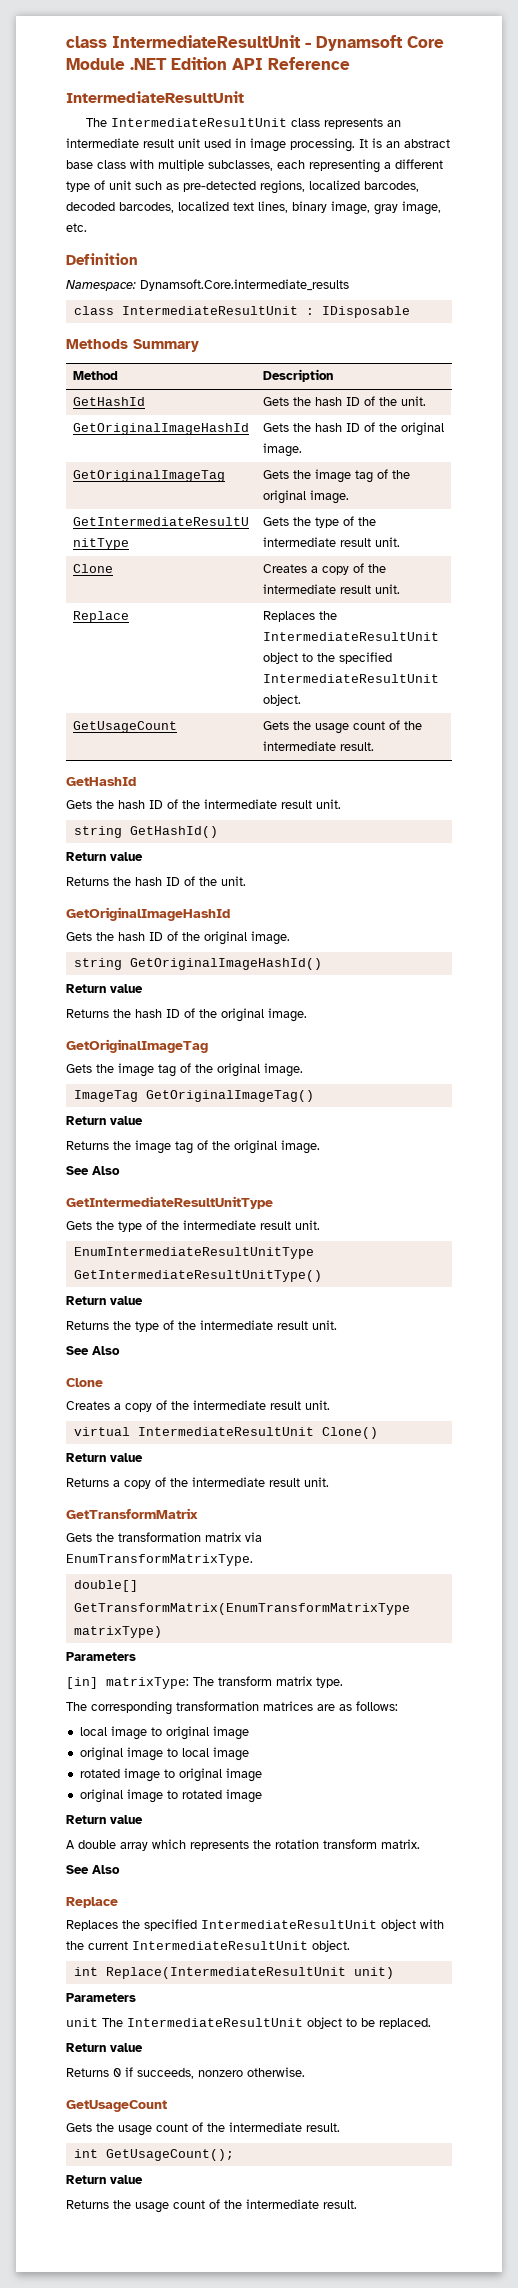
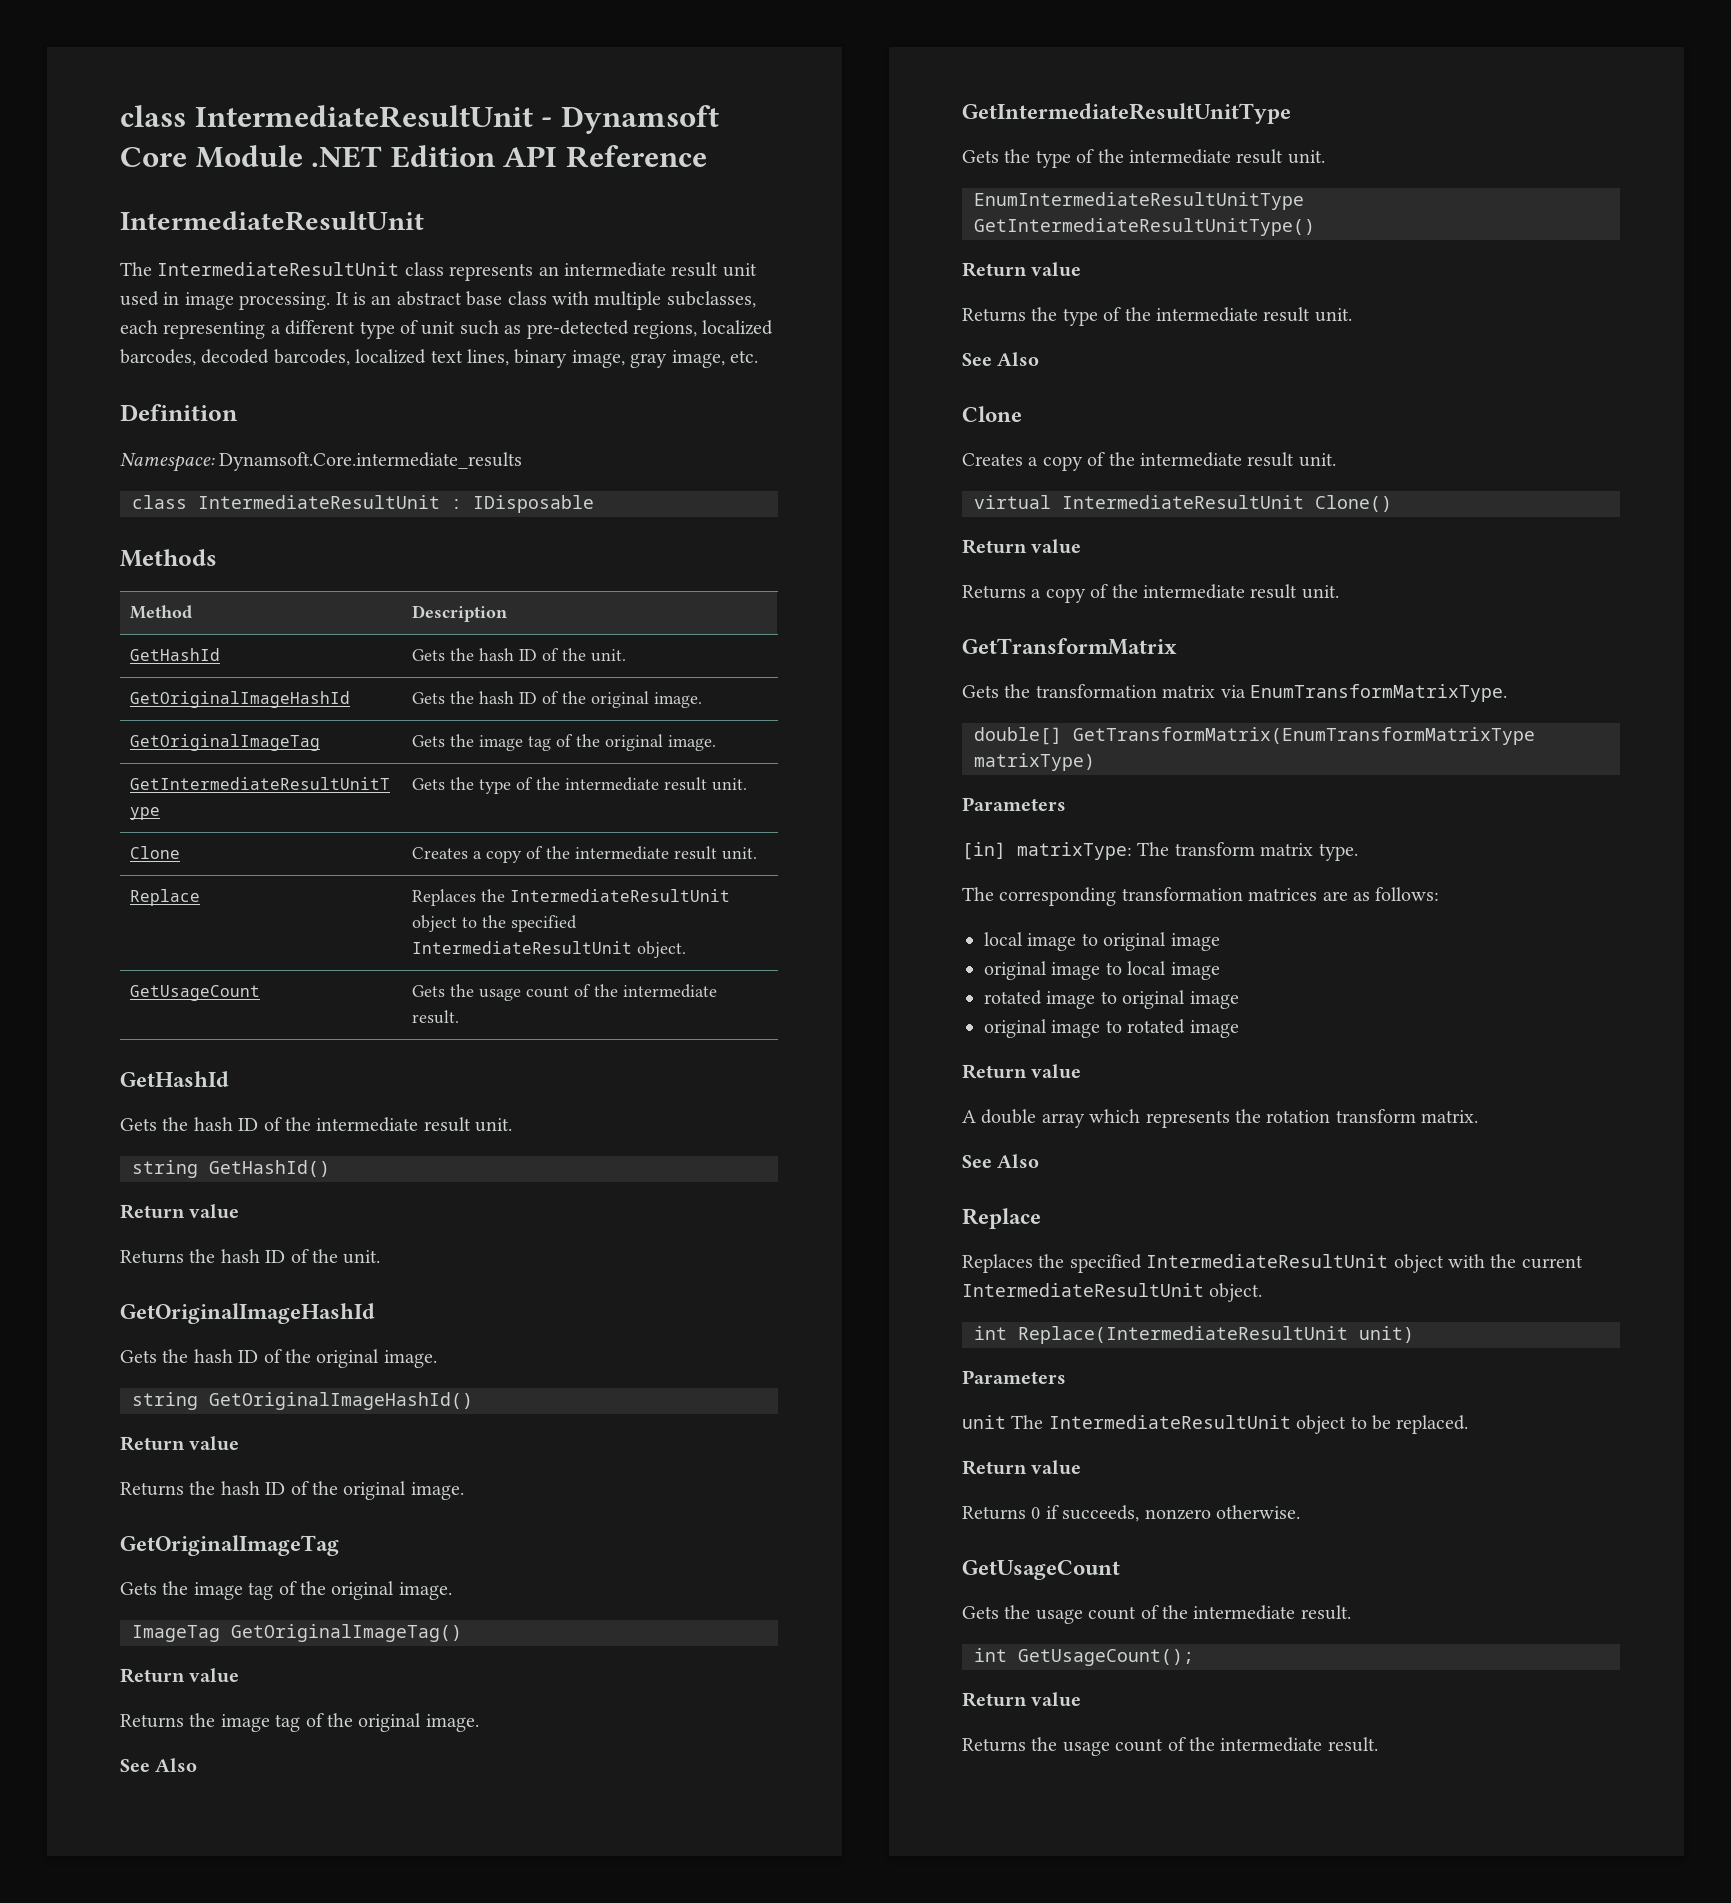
[133,339,199,352] Summary -> (217, 558) none

